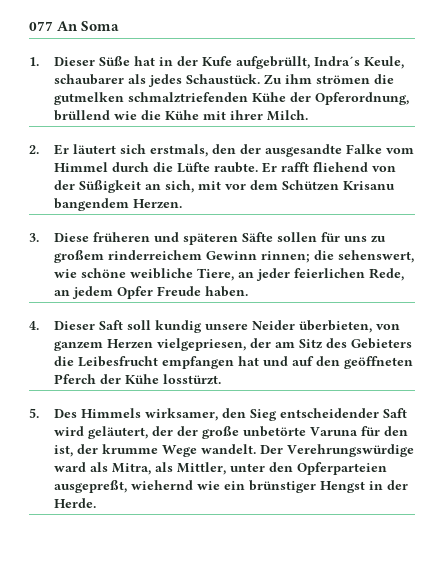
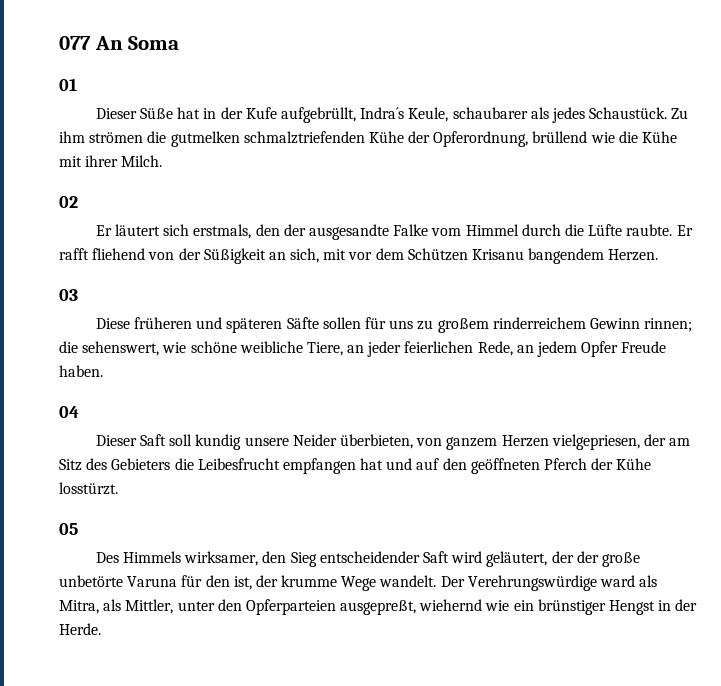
[29,57,39,66] 1. -> [59,78,77,91] 01 //
[29,145,39,154] 2. -> [59,196,78,208] 02 //
[29,233,39,242] 3. -> [59,289,78,301] 03 //
[29,321,39,330] 4. -> [59,406,79,418] 04 //
[29,408,39,418] 5. -> [59,523,78,535] 05 //

